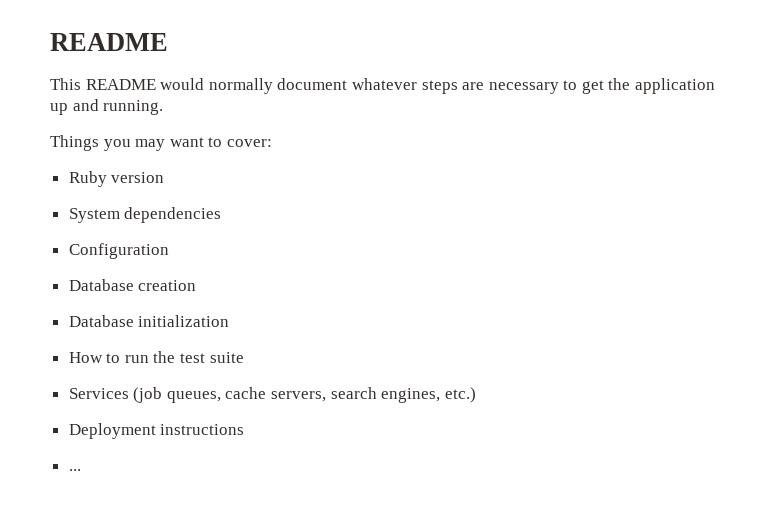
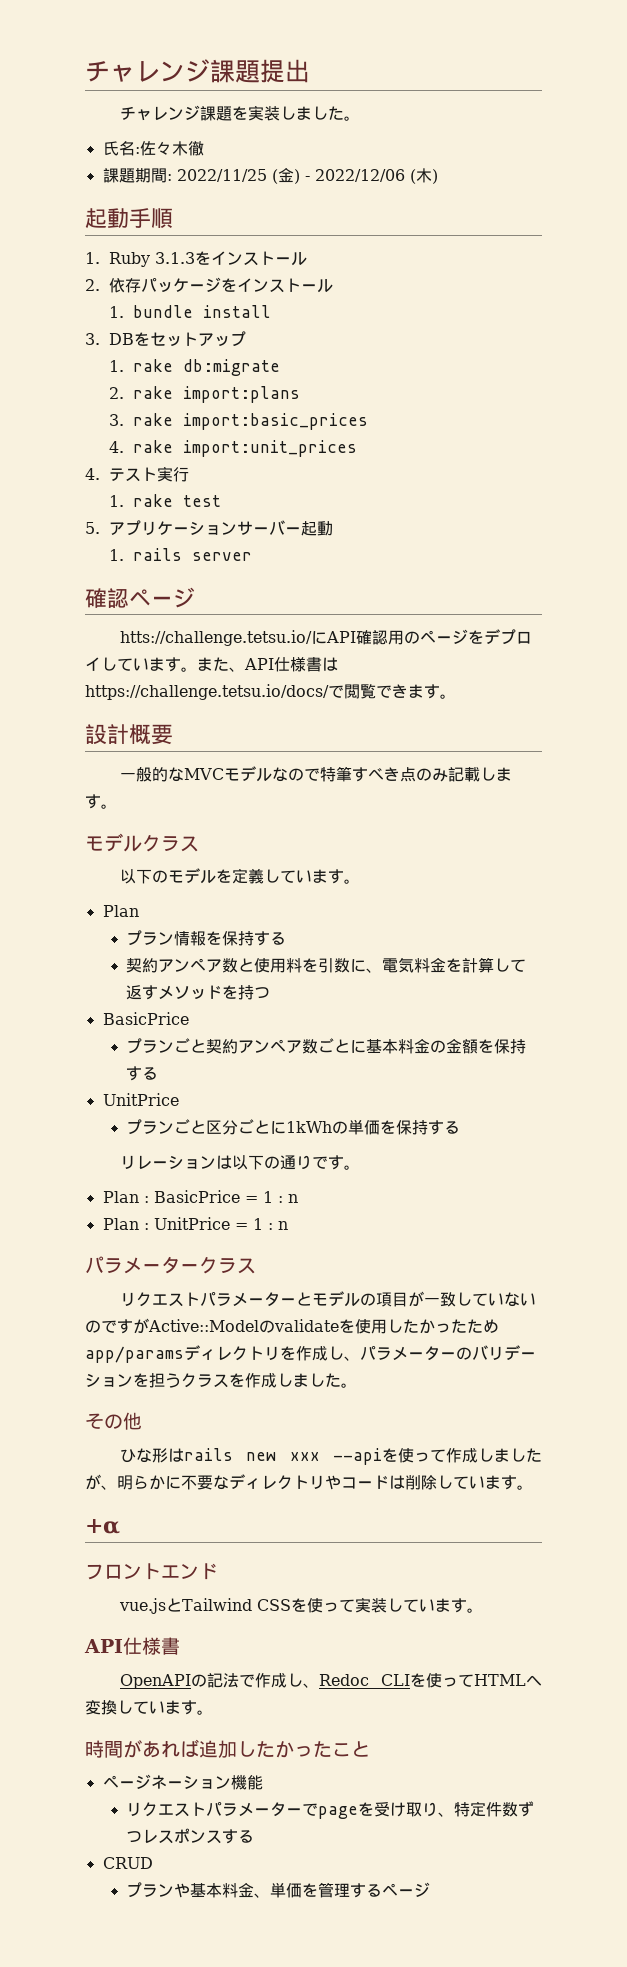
[50,33,168,51] [50,78,716,94] [50,99,164,115] [50,135,272,151] [68,171,165,187] [68,207,222,223] [68,243,169,259] [68,279,197,291] [68,315,230,327] [68,351,244,363] [68,387,476,403] [68,423,245,439] [68,469,81,471] README // This README would normally document whatever steps are necessary to get the application up and running. // Things you may want to cover: // Ruby version // System dependencies // Configuration // Database creation // Database initialization // How to run the test suite // Services (job queues, cache servers, search engines, etc.) // Deployment instructions // ... -> [85,59,310,83] [120,105,361,121] [102,141,204,156] [102,168,438,184] [85,208,173,229] [85,251,307,267] [85,277,333,293] [108,305,271,318] [85,331,246,347] [108,359,280,376] [108,386,300,403] [108,413,368,430] [108,440,357,457] [85,466,189,482] [108,494,221,507] [85,520,333,536] [108,548,252,561] [85,587,195,608] [120,629,533,646] [85,657,338,672] [85,684,456,700] [85,724,173,745] [120,766,513,782] [85,794,117,809] [85,833,199,852] [120,868,361,884] [102,905,139,917] [126,930,287,946] [126,957,527,973] [126,985,271,1000] [102,1012,189,1025] [126,1038,527,1054] [126,1066,159,1081] [102,1093,179,1106] [126,1119,461,1135] [120,1155,361,1170] [102,1190,298,1203] [102,1217,288,1230] [85,1256,256,1274] [120,1291,537,1307] [85,1318,499,1334] [85,1345,536,1363] [85,1373,357,1388] [85,1412,142,1430] [120,1448,542,1465] [85,1474,533,1490] [85,1519,120,1534] [85,1563,218,1580] [119,1597,484,1614] [84,1637,180,1655] [120,1673,542,1689] [85,1700,213,1715] [85,1739,370,1758] [102,1774,263,1790] [126,1801,535,1819] [126,1828,255,1844] [102,1857,153,1869] [126,1882,431,1898] チャレンジ課題提出 // チャレンジ課題を実装しました。 // 氏名:佐々木徹 // 課題期間: 2022/11/25 (金) - 2022/12/06 (木) // 起動手順 // 1. Ruby 3.1.3をインストール // 2.依存パッケージをインストール // 1. bundle install // 3. DBをセットアップ // 1. rake db:migrate // 2. rake import:plans // 3. rake import:basic_prices // 4. rake import:unit_prices // 4.テスト実行 // 1. rake test // 5.アプリケーションサーバー起動 // 1. rails server // 確認ページ // htts://challenge.tetsu.io/にAPI確認用のページをデプロイしています。また、API仕様書はhttps://challenge.tetsu.io/docs/で閲覧できます。 // 設計概要 // 一般的なMVCモデルなので特筆すべき点のみ記載します。 // モデルクラス // 以下のモデルを定義しています。 // Plan // プラン情報を保持する // 契約アンペア数と使用料を引数に、電気料金を計算して返すメソッドを持つ // BasicPrice // プランごと契約アンペア数ごとに基本料金の金額を保持する // UnitPrice // プランごと区分ごとに1kWhの単価を保持する // リレーションは以下の通りです。 // Plan : BasicPrice = 1 : n // Plan : UnitPrice = 1 : n // パラメータークラス // リクエストパラメーターとモデルの項目が一致していないのですがActive::Modelのvalidateを使用したかったためapp/paramsディレクトリを作成し、パラメーターのバリデーションを担うクラスを作成しました。 // その他 // ひな形はrails new xxx --apiを使って作成しましたが、明らかに不要なディレクトリやコードは削除しています。 // +α // フロントエンド // vue.jsとTailwind CSSを使って実装しています。 // API仕様書 // OpenAPIの記法で作成し、Redoc CLIを使ってHTMLへ変換しています。 // 時間があれば追加したかったこと // ページネーション機能 // リクエストパラメーターでpageを受け取り、特定件数ずつレスポンスする // CRUD // プランや基本料金、単価を管理するページ

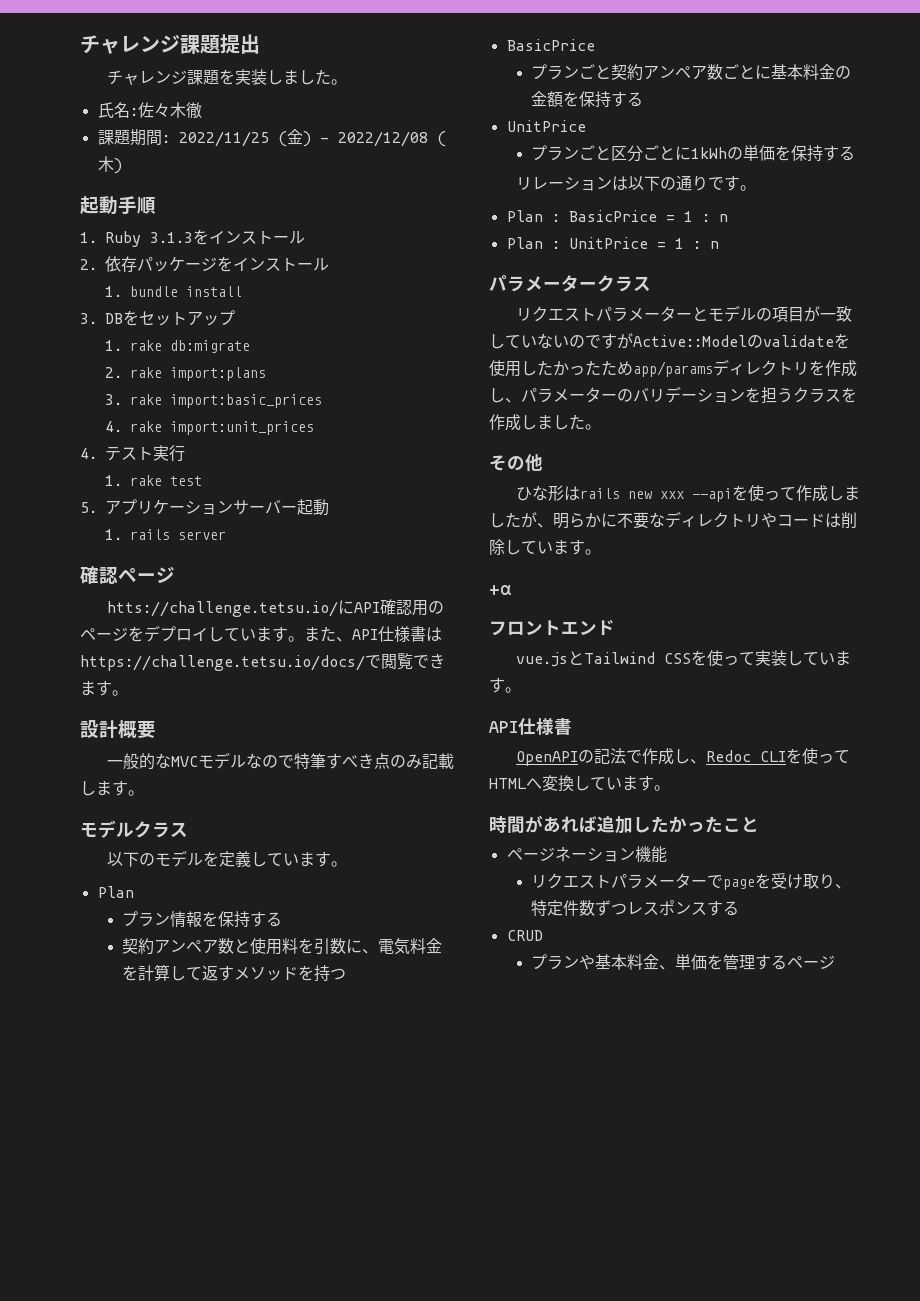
[314,169,405,182] 2022/12/06 -> [337,131,428,147] 2022/12/08

